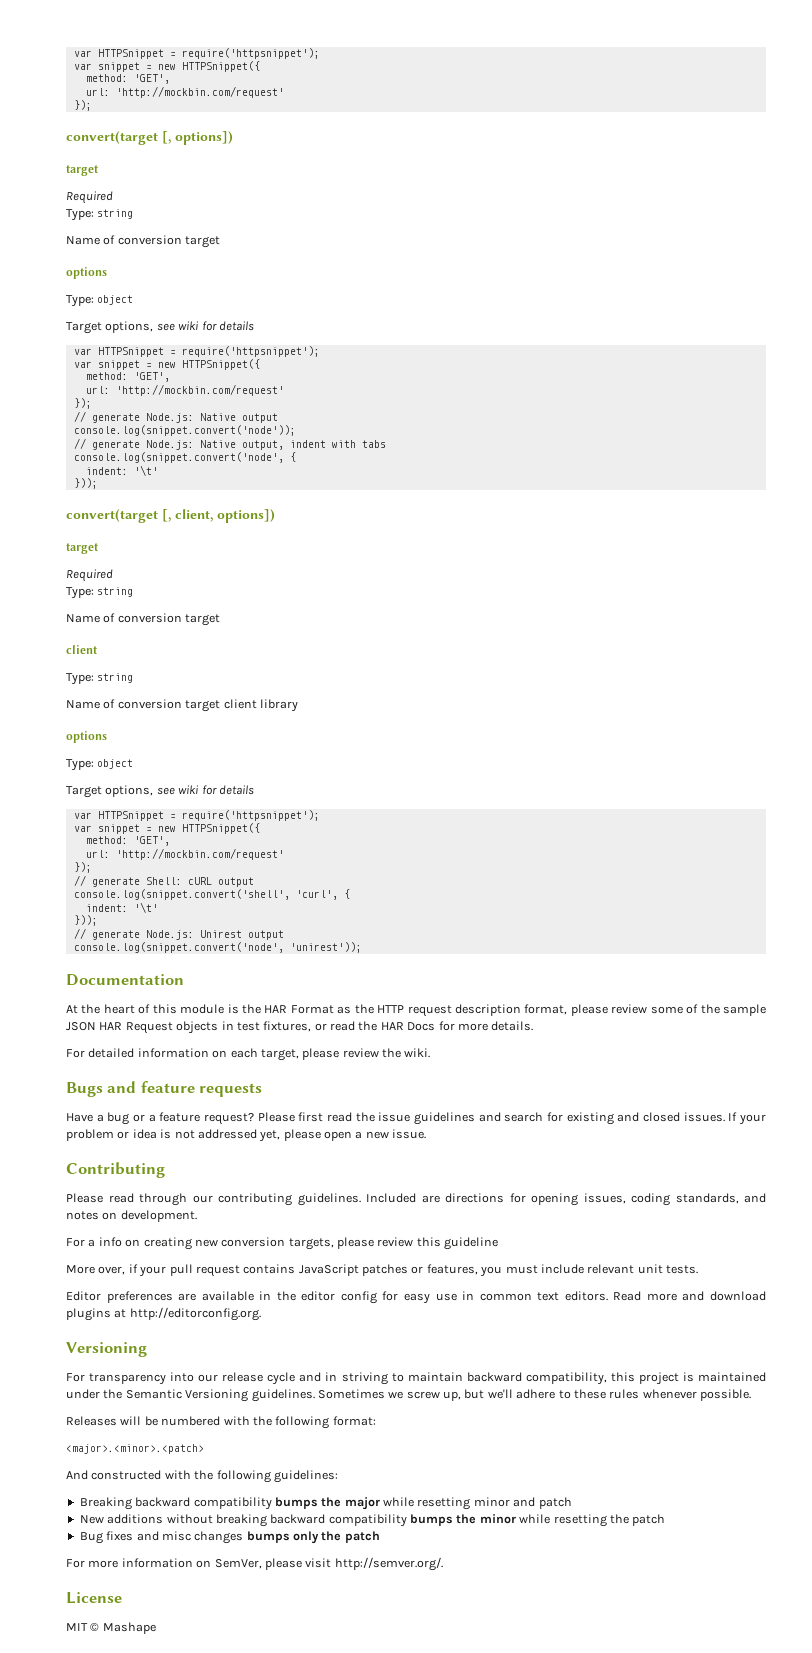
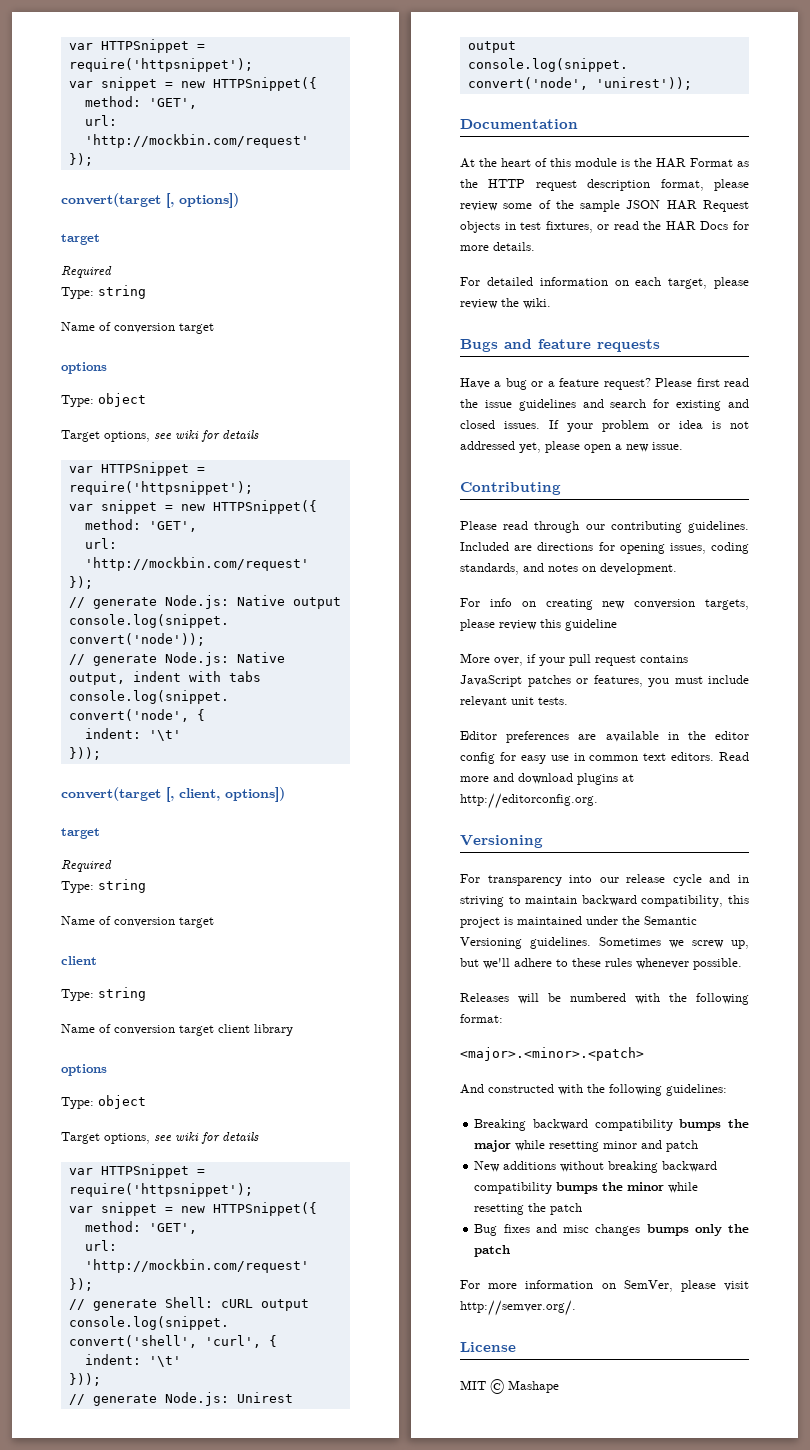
[88,1239,96,1247] a -> (480, 602) none

